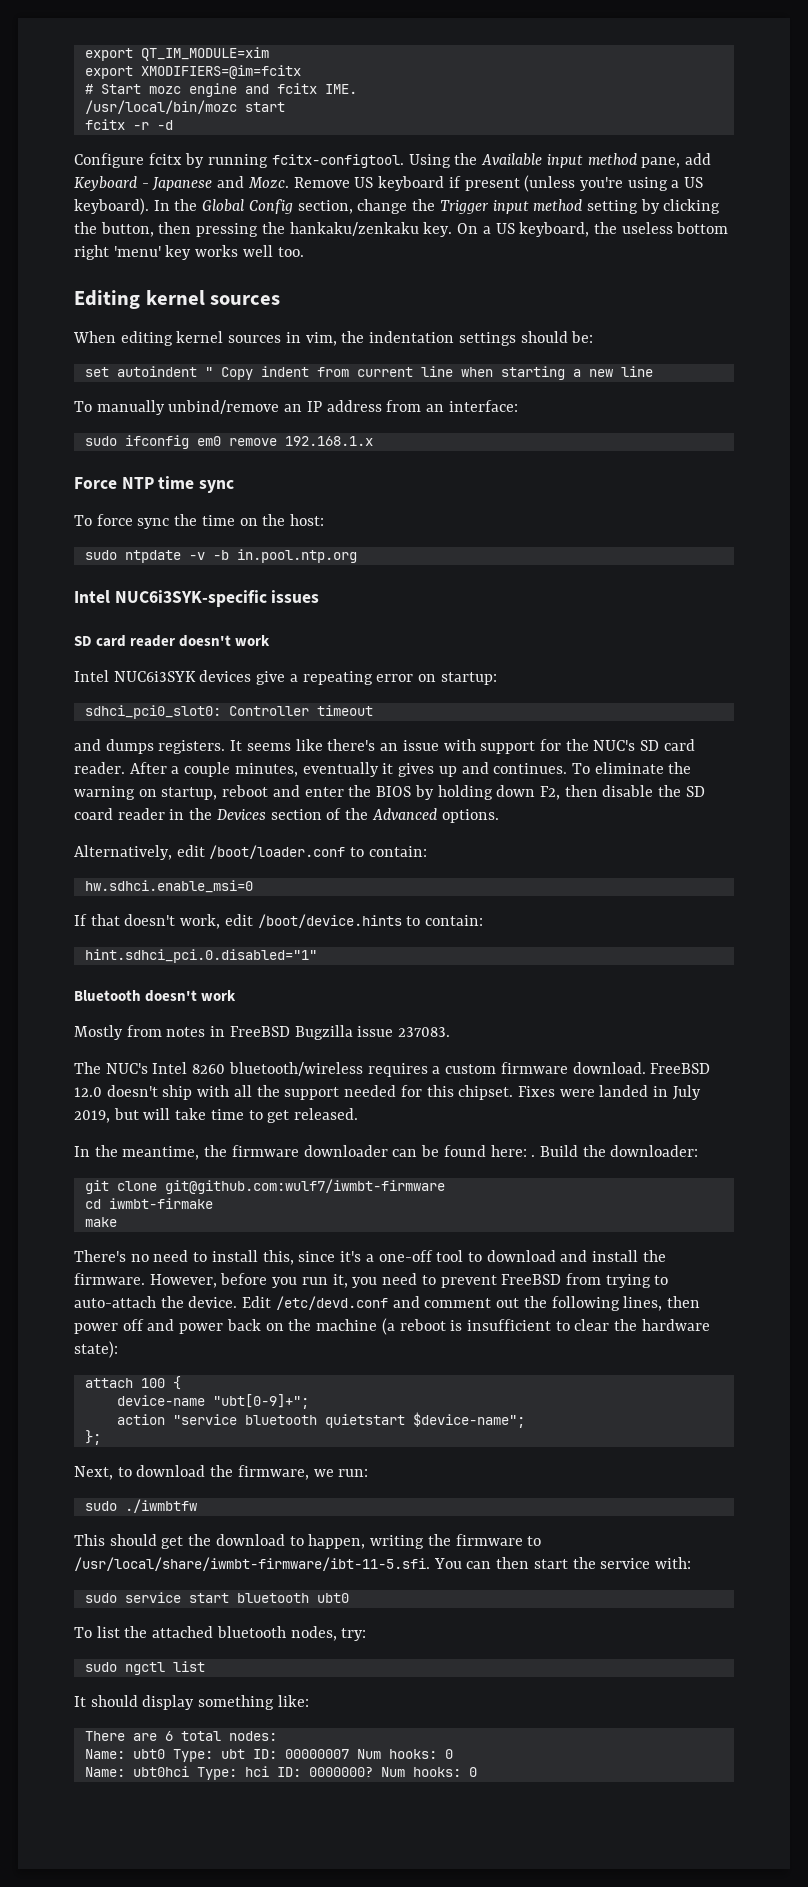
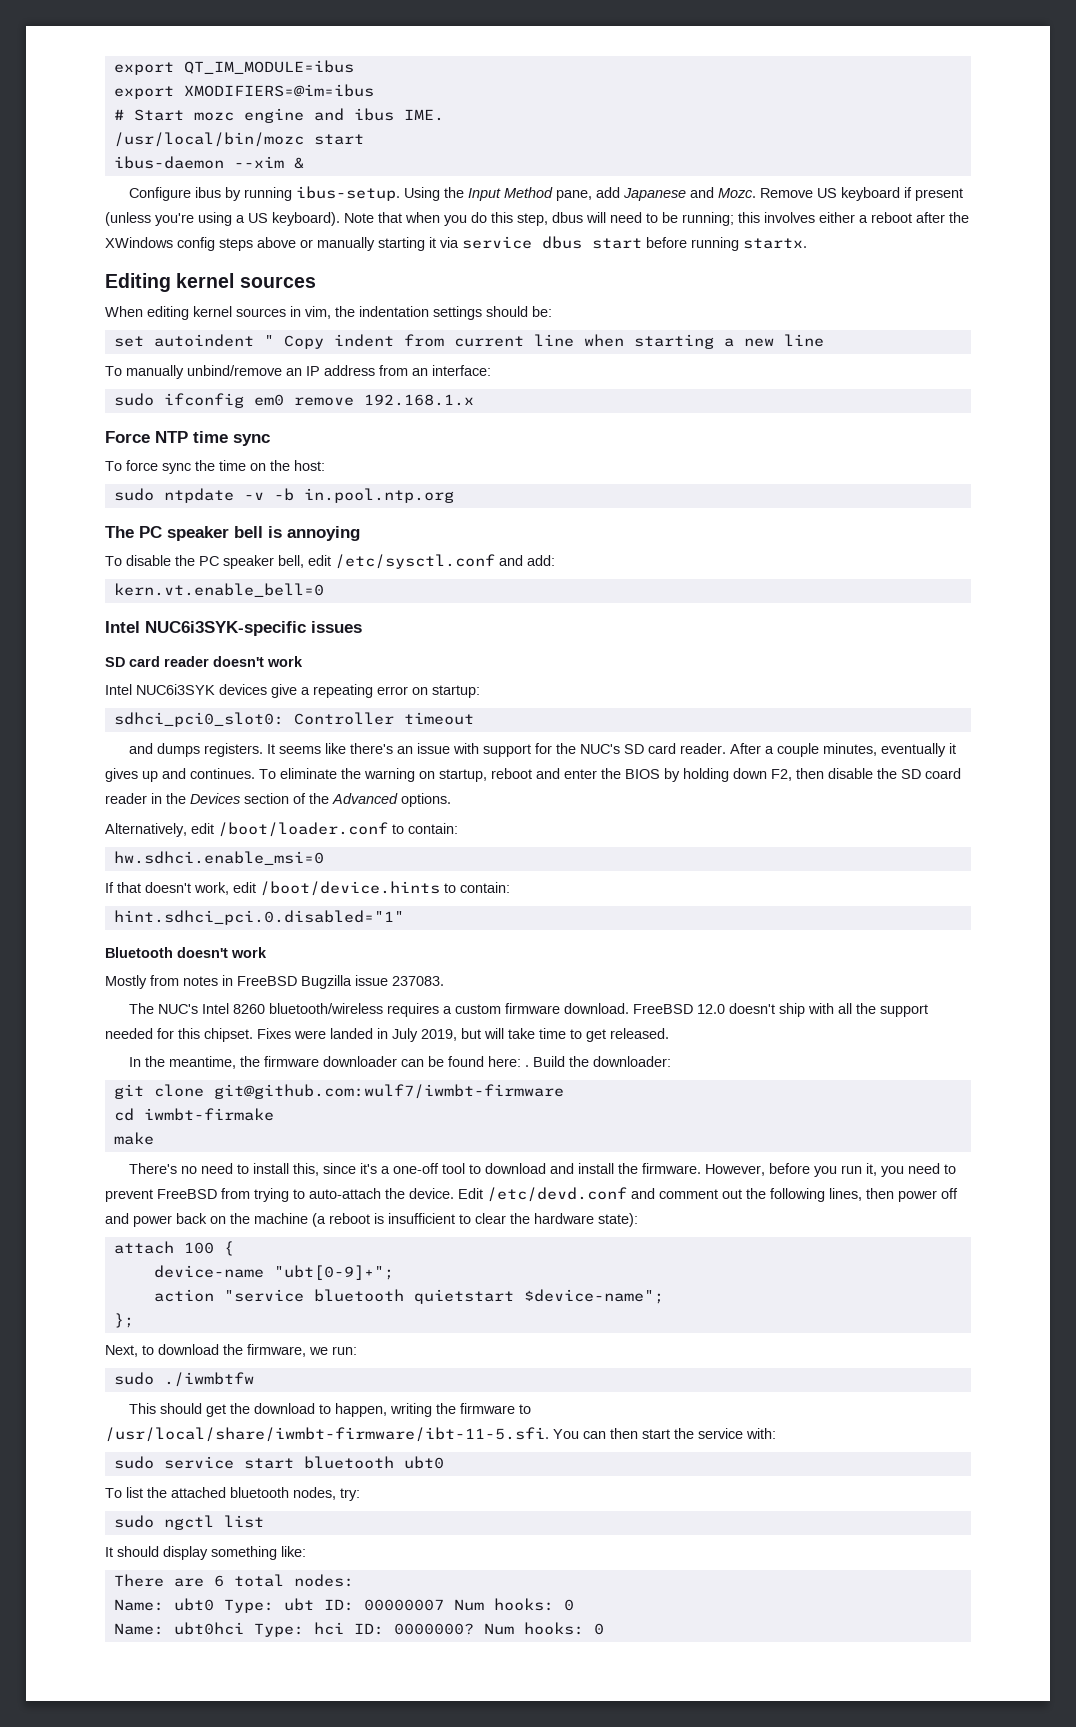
[84,47,269,61] [84,65,301,79] export QT_IM_MODULE=xim // export XMODIFIERS=@im=fcitx -> [113,60,354,75] [113,84,374,99] export QT_IM_MODULE=ibus // export XMODIFIERS=@im=ibus
[276,83,317,94] fcitx -> [353,108,394,121] ibus
[84,119,173,130] fcitx -r -d -> [113,156,304,169] ibus-daemon --xim &
[148,153,182,165] fcitx -> [194,187,221,198] ibus
[271,154,404,168] fcitx-configtool. -> [295,186,400,201] ibus-setup.
[481,153,711,168] [74,176,149,191] Available input method pane, add Keyboard - -> [467,187,620,201] Input Method pane, add
[153,199,721,214] [74,222,729,237] [74,245,304,260] In the Global Config section, change the Trigger input method setting by clicking the button, then pressing the hankaku/zenkaku key. On a US keyboard, the useless bottom right 'menu' key works well too. -> [344,212,969,226] [105,236,807,251] Note that when you do this step, dbus will need to be running; this involves either a reboot after the XWindows config steps above or manually starting it via service dbus start before running startx.
(357, 556) none -> [105,526,360,541] [105,554,555,569] [113,583,324,597] // The PC speaker bell is annoying // To disable the PC speaker bell, edit /etc/sysctl.conf and add: // kern.vt.enable_bell=0

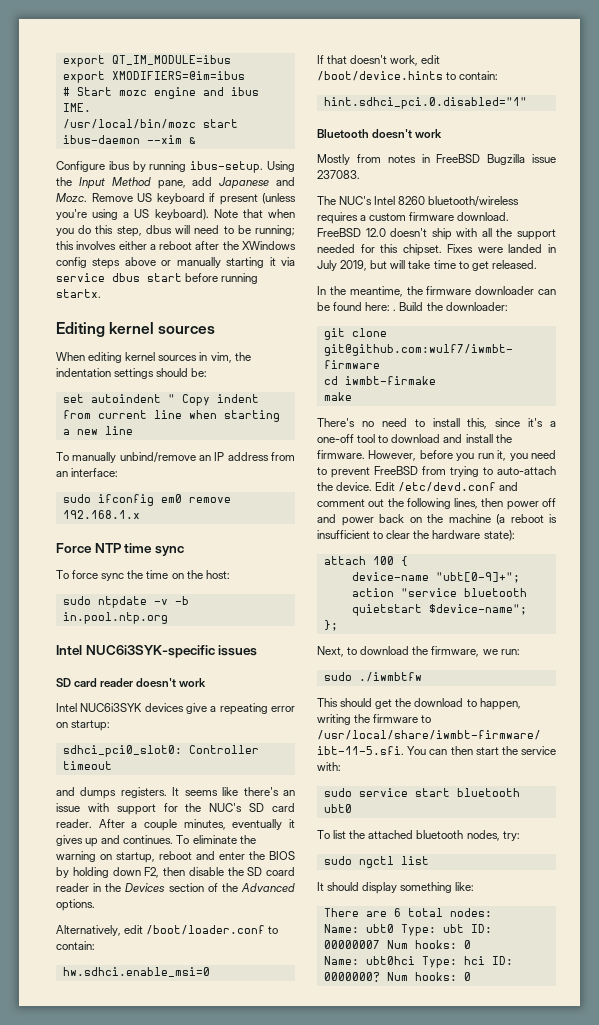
[105,526,360,541] [105,554,555,569] [113,583,324,597] // The PC speaker bell is annoying // To disable the PC speaker bell, edit /etc/sysctl.conf and add: // kern.vt.enable_bell=0 -> (168, 618) none

